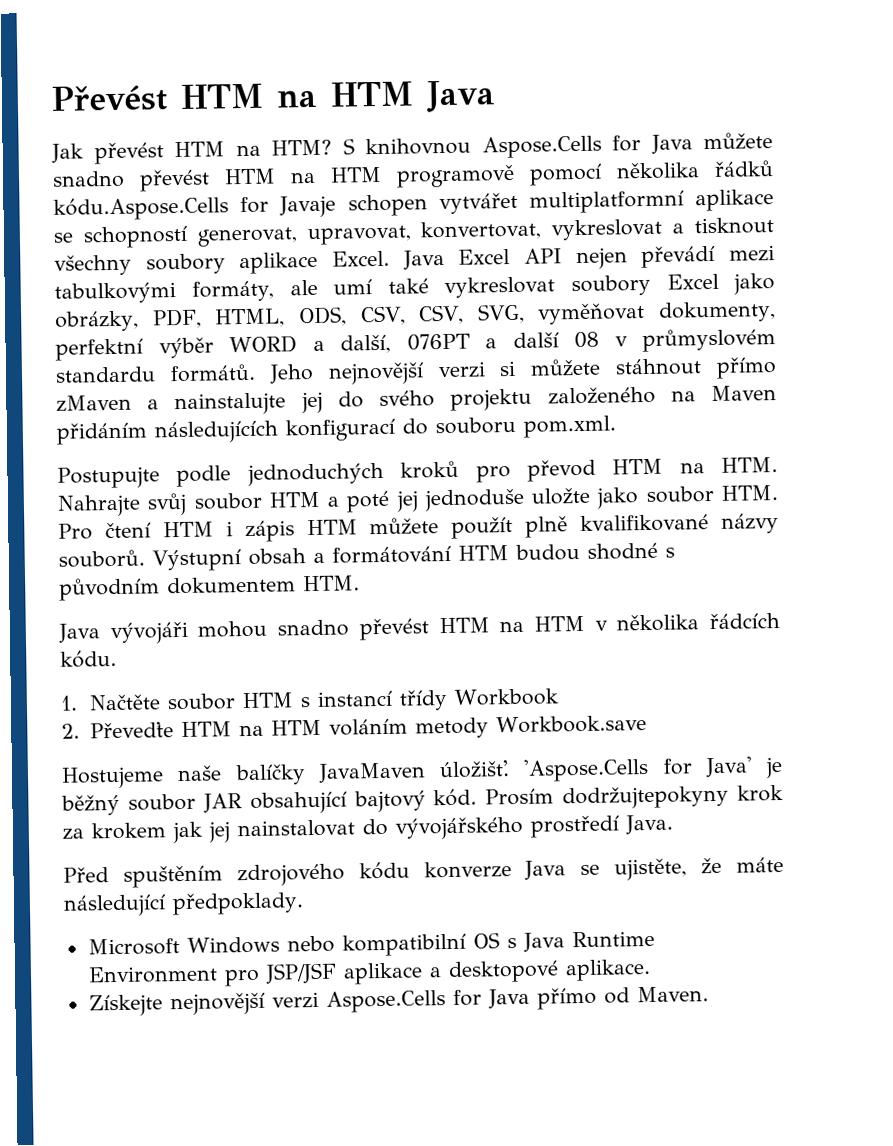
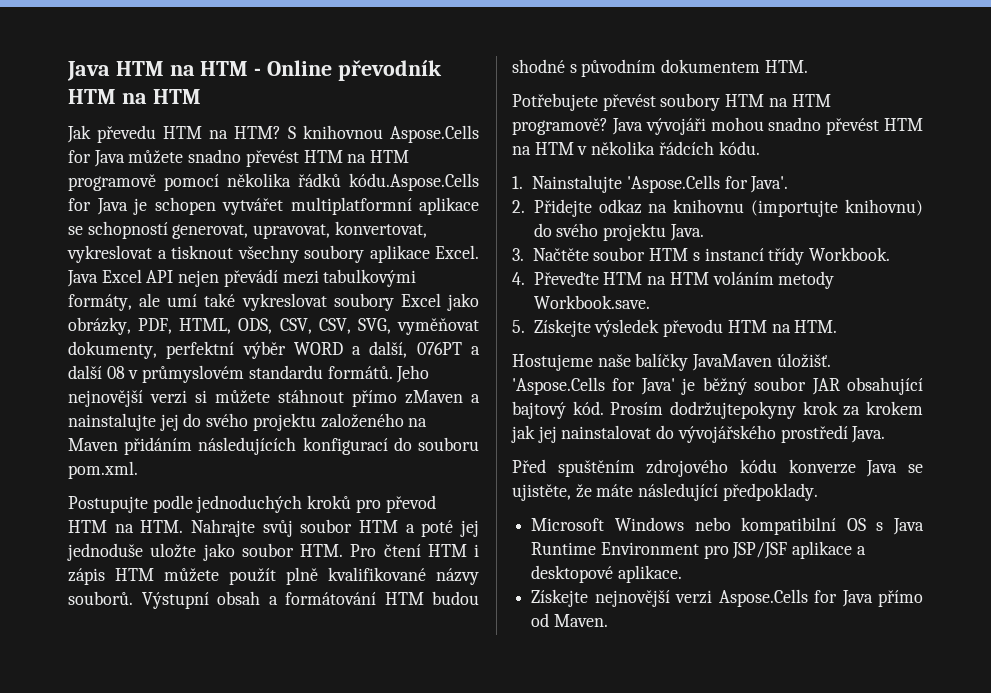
[51,80,496,113] Převést HTM na HTM Java -> [67,60,442,81] [68,89,201,104] Java HTM na HTM - Online převodník HTM na HTM
[93,142,164,165] převést -> [97,125,156,143] převedu
[279,195,337,218] Javaje -> [96,198,147,215] Java je
(360, 583) none -> [512,93,831,111] [512,118,608,135] Potřebujete převést soubory HTM na HTM programově?
(78, 703) none -> [532,175,789,193] [512,199,923,217] [533,223,704,241] [512,248,524,261] Nainstalujte 'Aspose.Cells for Java'. // 2. Přidejte odkaz na knihovnu (importujte knihovnu) do svého projektu Java. // 3.
[453,688,559,706] [61,723,80,739] Workbook // 2. -> [809,247,891,261] [512,272,525,285] Workbook. // 4.
[495,715,647,734] Workbook.save -> [533,295,650,309] [512,319,838,337] Workbook.save. // 5. Získejte výsledek převodu HTM na HTM.

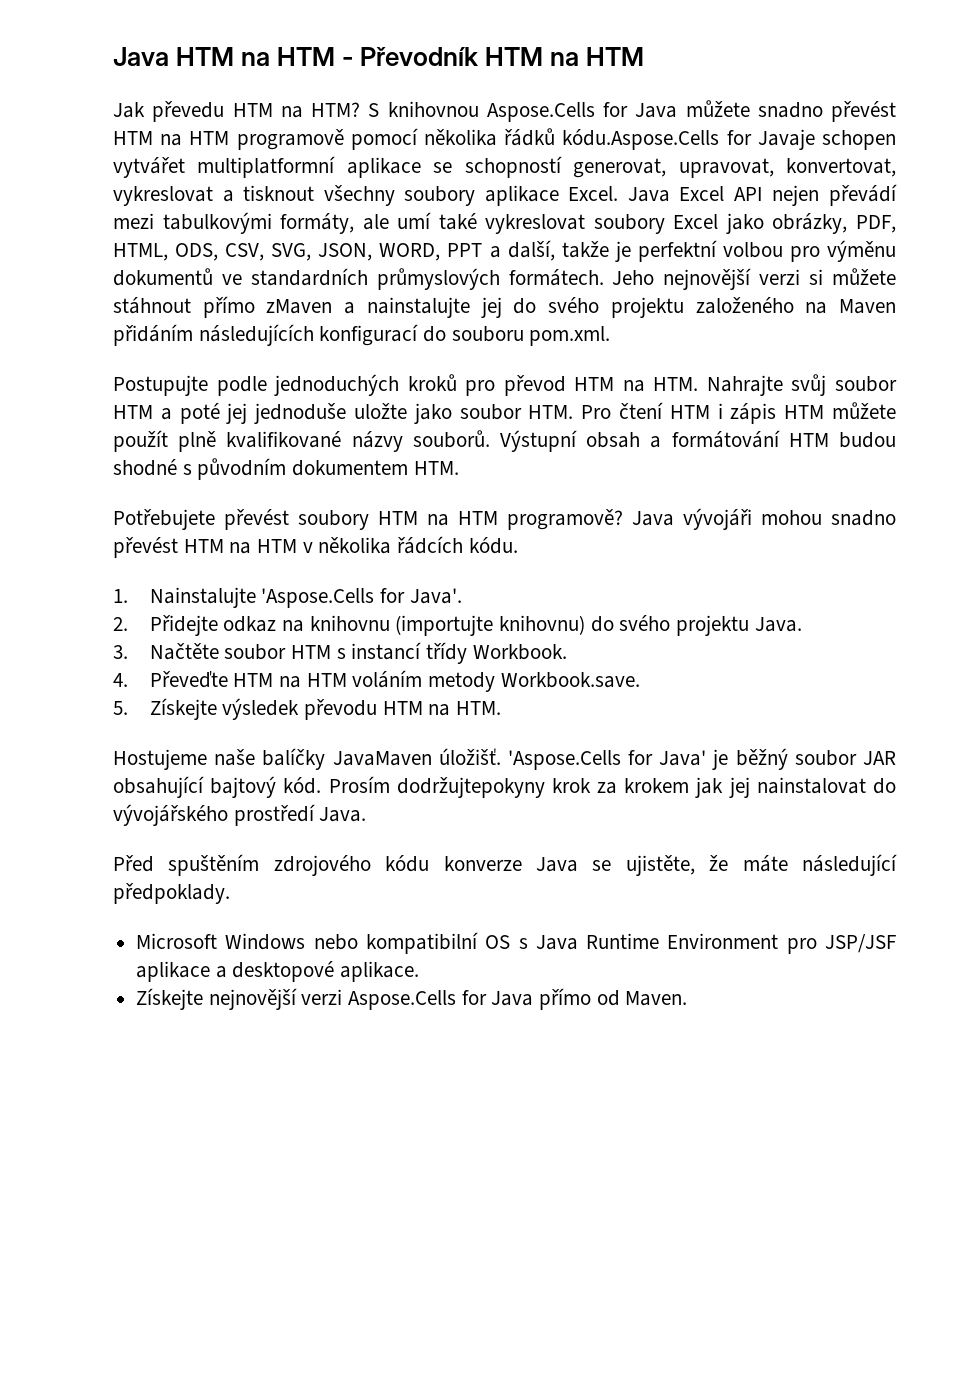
[267,60,442,81] Online převodník -> [360,47,480,66] Převodník
[96,198,147,215] Java je -> [757,129,815,150] Javaje
[318,318,479,335] [68,341,480,359] [68,365,393,383] CSV, SVG, vyměňovat dokumenty, perfektní výběr WORD a další, 076PT a další 08 v průmyslovém standardu formátů. -> [271,240,896,262] [113,268,604,290] SVG, JSON, WORD, PPT a další, takže je perfektní volbou pro výměnu dokumentů ve standardních průmyslových formátech.

